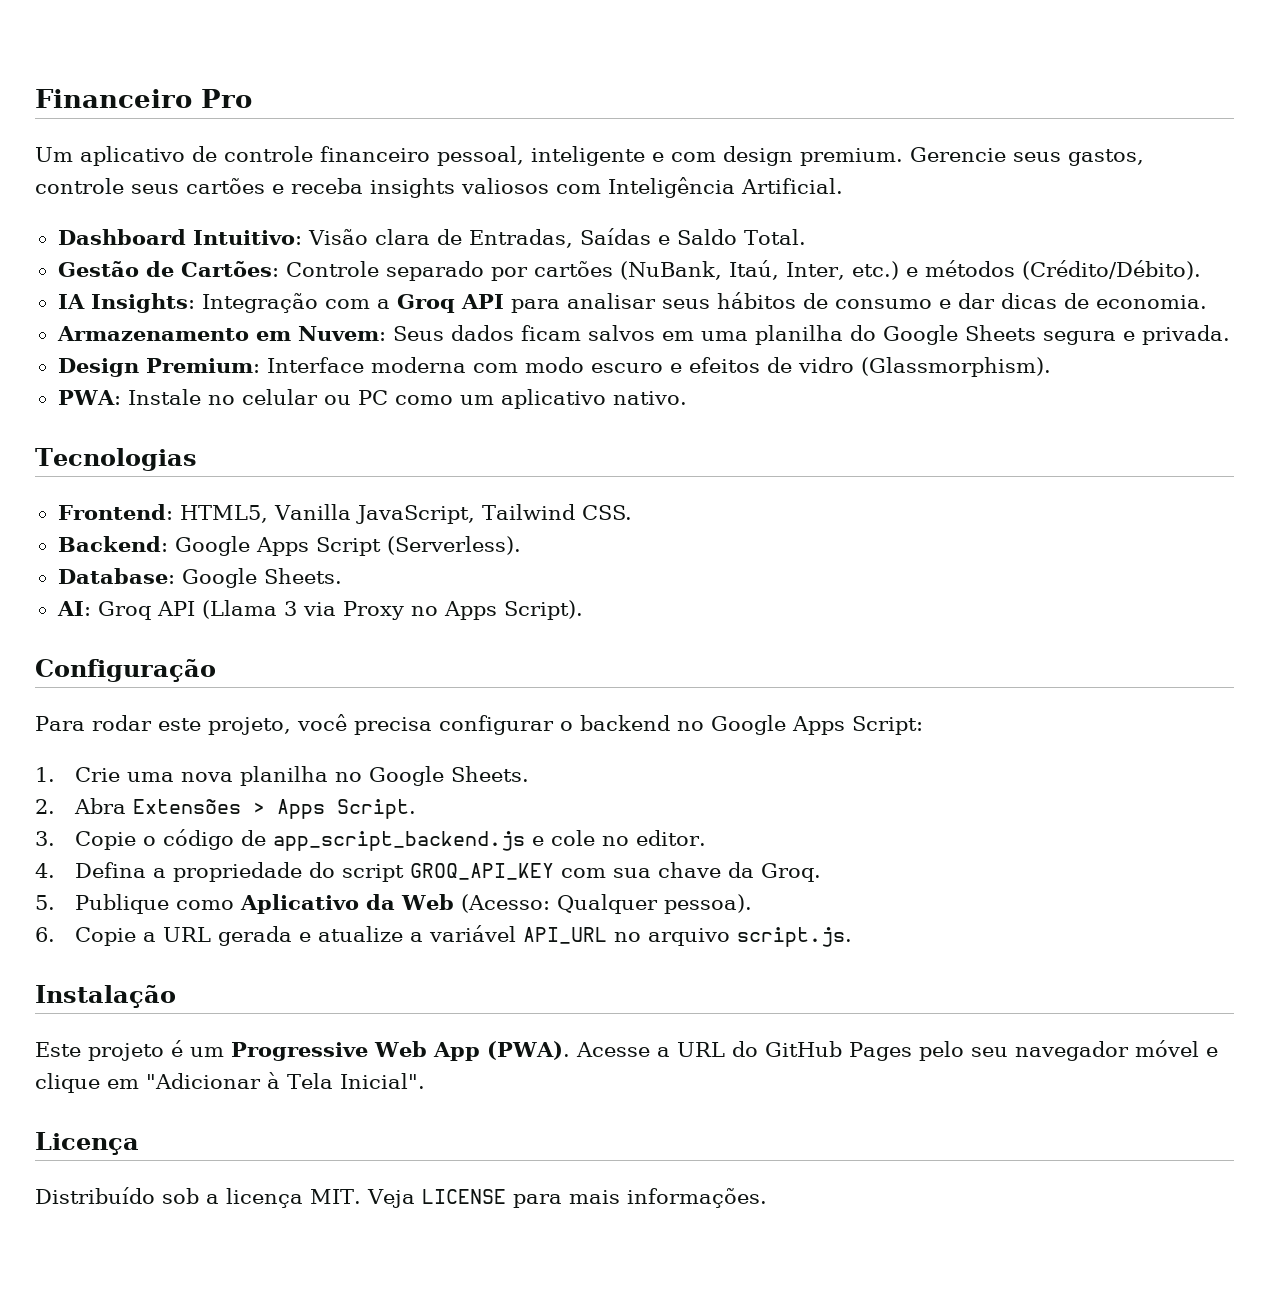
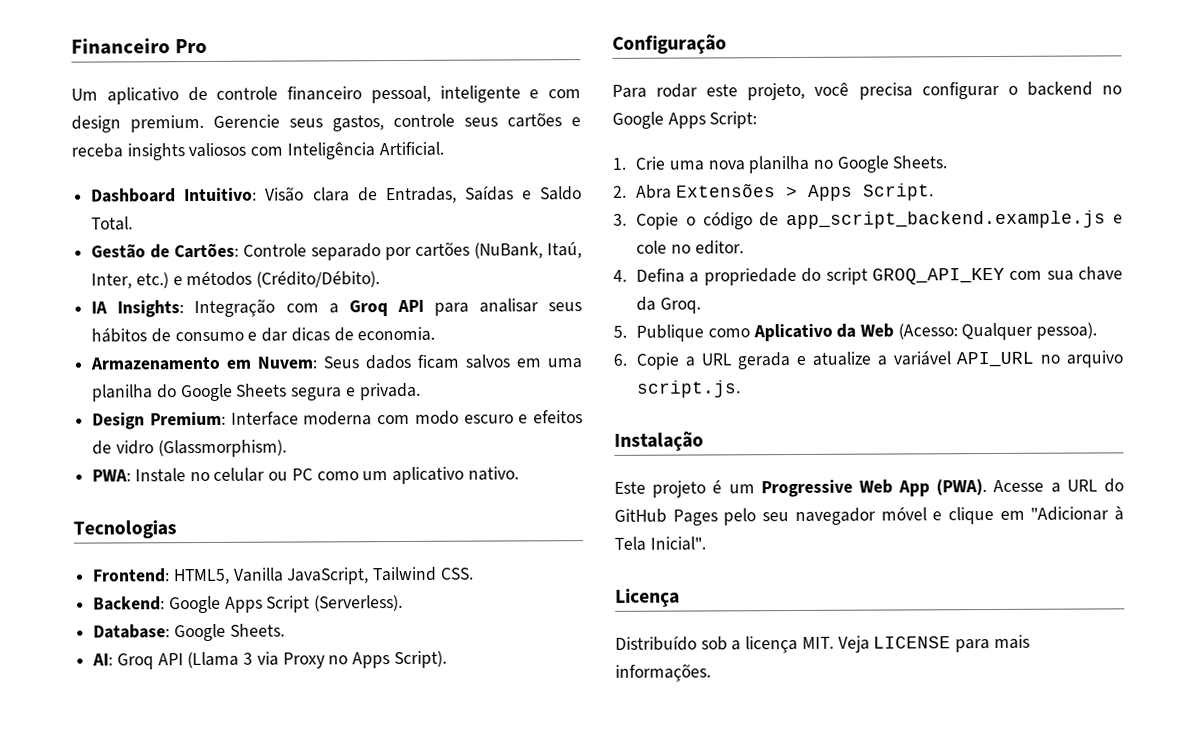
[272,831,525,851] app_script_backend.js -> [786,210,1107,230] app_script_backend.example.js

